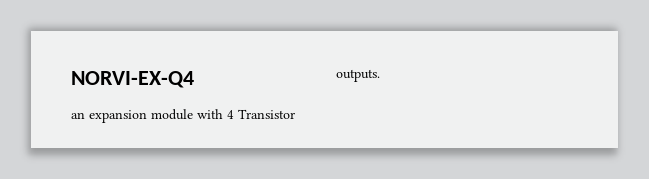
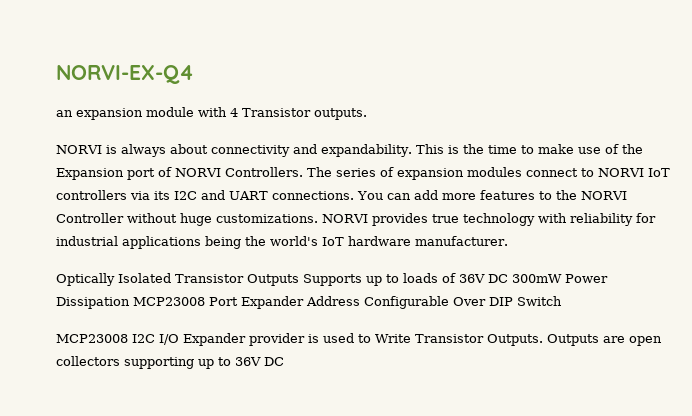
(380, 75) none -> [56,144,643,157] [56,167,670,180] [56,190,627,200] [56,213,656,226] [56,236,508,249] [56,273,608,286] [56,296,562,309] [56,333,662,346] [56,356,284,369] // NORVI is always about connectivity and expandability. This is the time to make use of the Expansion port of NORVI Controllers. The series of expansion modules connect to NORVI IoT controllers via its I2C and UART connections. You can add more features to the NORVI Controller without huge customizations. NORVI provides true technology with reliability for industrial applications being the world's IoT hardware manufacturer. // Optically Isolated Transistor Outputs Supports up to loads of 36V DC 300mW Power Dissipation MCP23008 Port Expander Address Configurable Over DIP Switch // MCP23008 I2C I/O Expander provider is used to Write Transistor Outputs. Outputs are open collectors supporting up to 36V DC

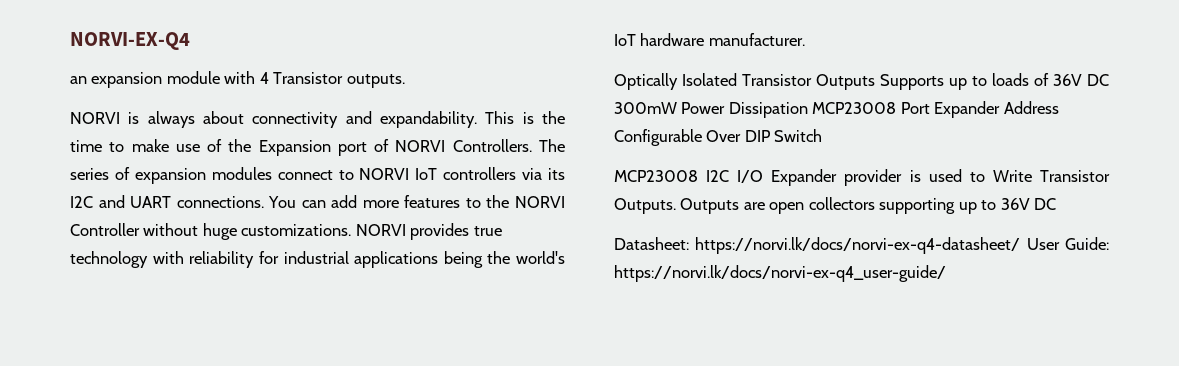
(284, 361) none -> [614,237,1109,254] [614,265,946,282] // Datasheet: https://norvi.lk/docs/norvi-ex-q4-datasheet/ User Guide: https://norvi.lk/docs/norvi-ex-q4_user-guide/

